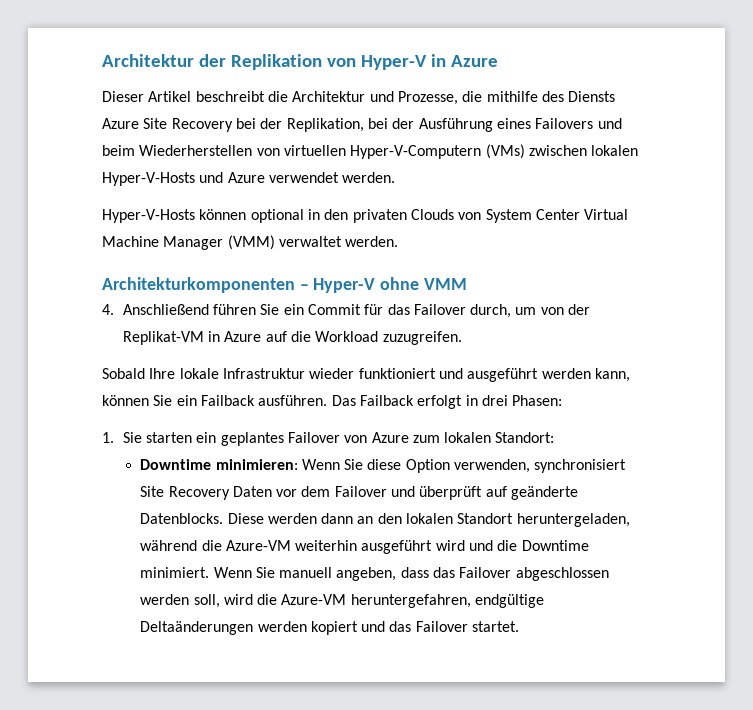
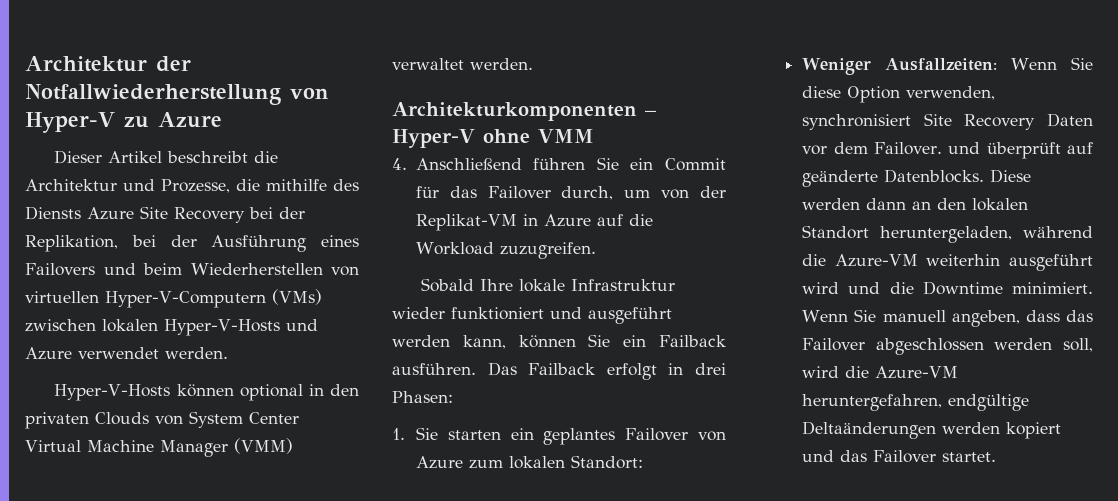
[230,54,322,70] Replikation -> [25,84,281,105] Notfallwiederherstellung
[430,54,446,67] in -> [124,116,149,128] zu
[140,459,298,470] Downtime minimieren: -> [802,58,998,75] Weniger Ausfallzeiten:
[334,486,387,497] Failover -> [873,142,942,155] Failover.

